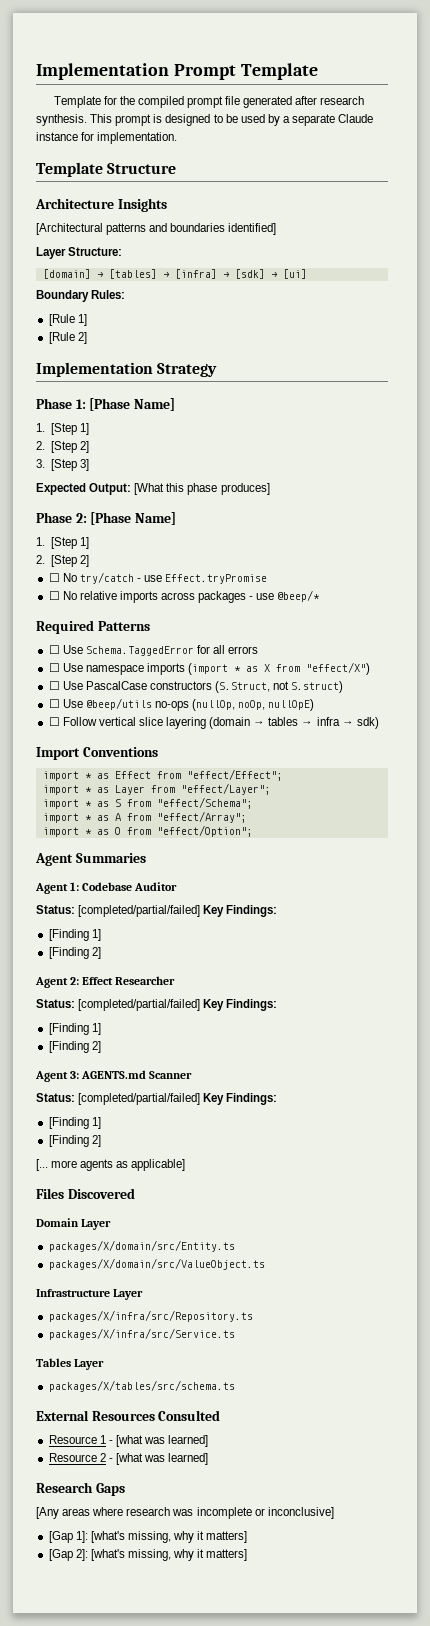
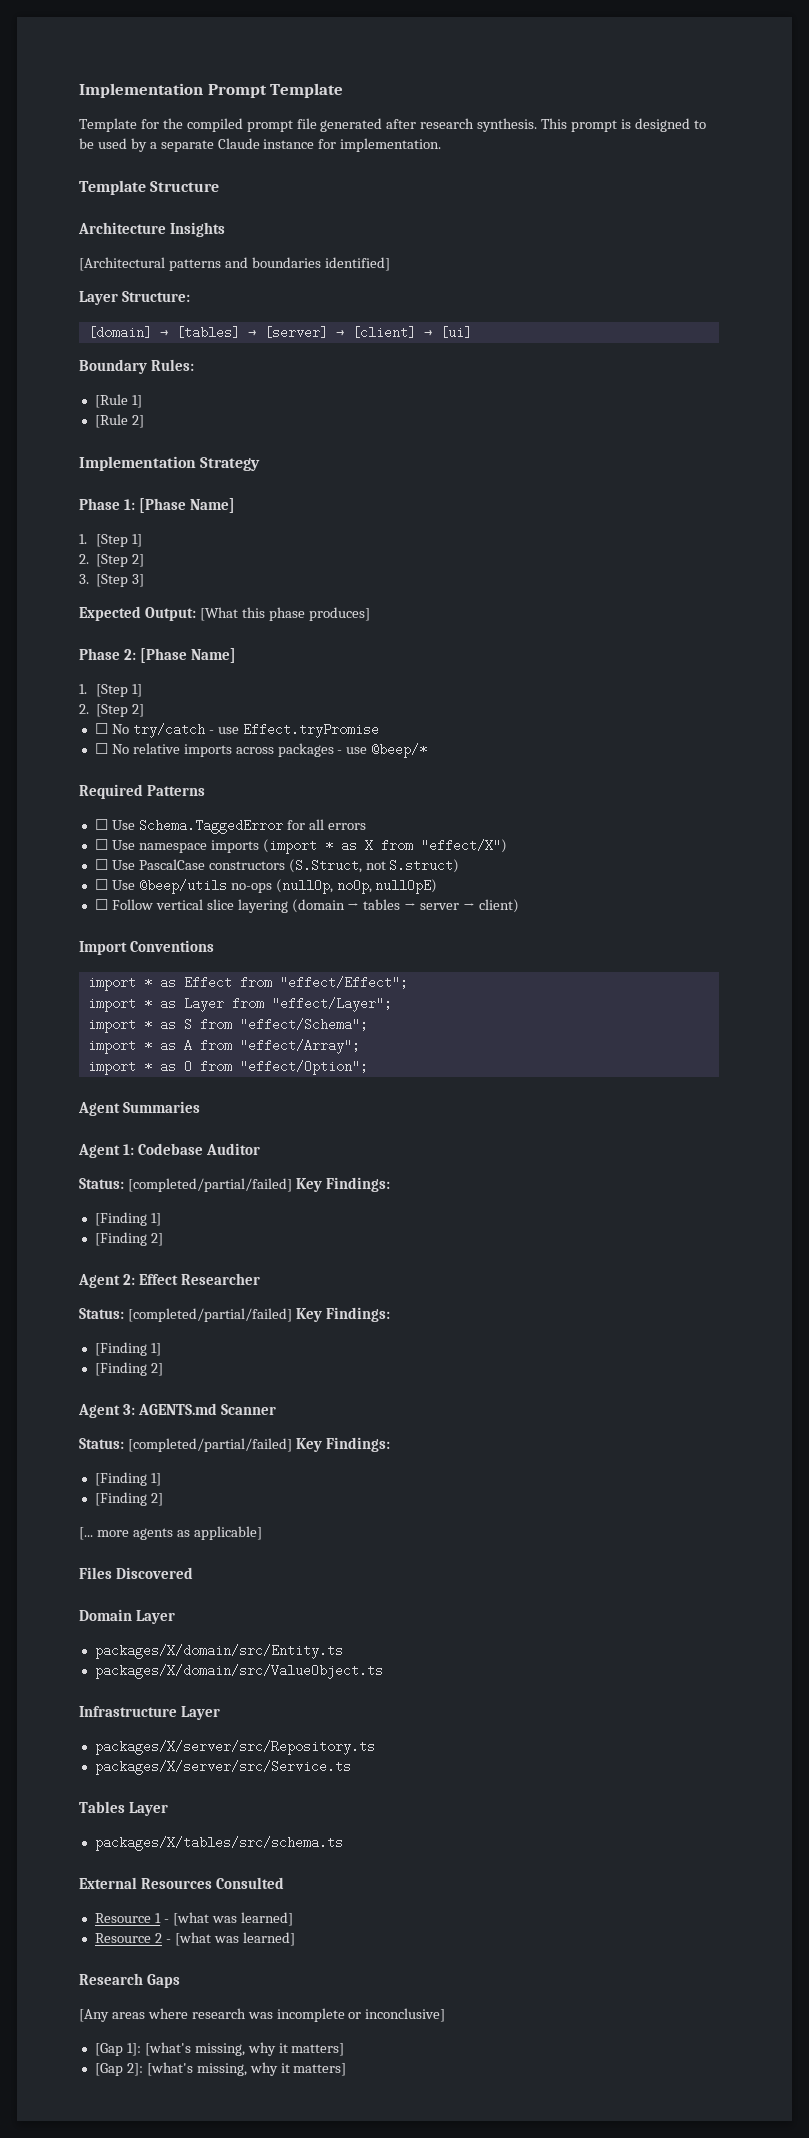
[174,269,265,279] [infra] → [sdk] -> [263,326,416,339] [server] → [client]
[316,717,379,729] infra → sdk) -> [420,899,520,913] server → client)
[48,1310,253,1322] [48,1328,235,1340] packages/X/infra/src/Repository.ts // packages/X/infra/src/Service.ts -> [94,1740,375,1755] [94,1760,351,1775] packages/X/server/src/Repository.ts // packages/X/server/src/Service.ts

